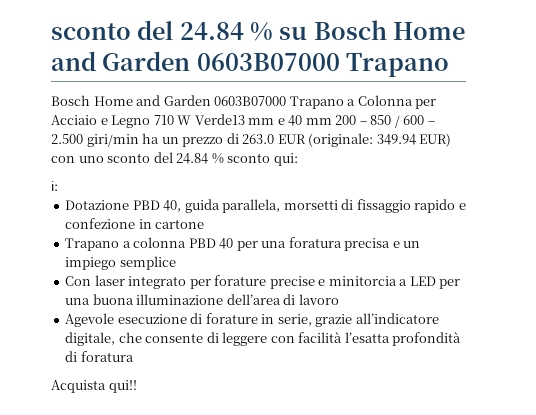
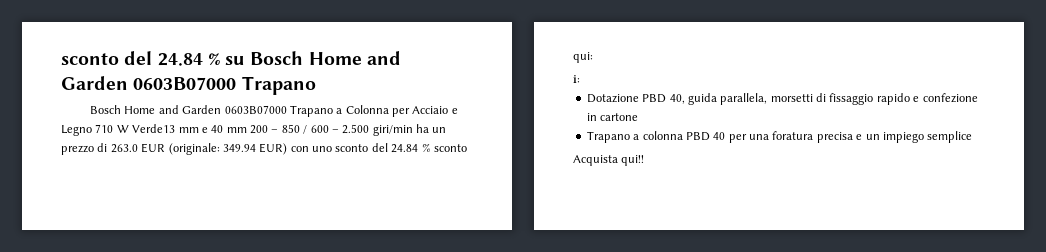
[65,275,461,289] [65,294,339,305] [65,313,439,327] [65,332,462,346] [65,351,134,362] // Con laser integrato per forature precise e minitorcia a LED per una buona illuminazione dell’area di lavoro // Agevole esecuzione di forature in serie, grazie all’indicatore digitale, che consente di leggere con facilità l’esatta profondità di foratura -> (973, 137) none

